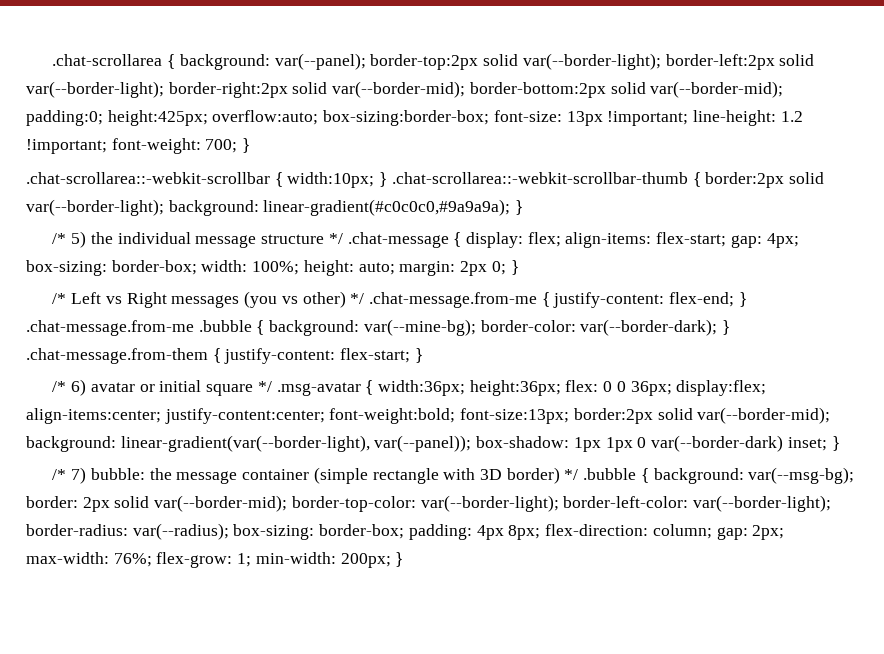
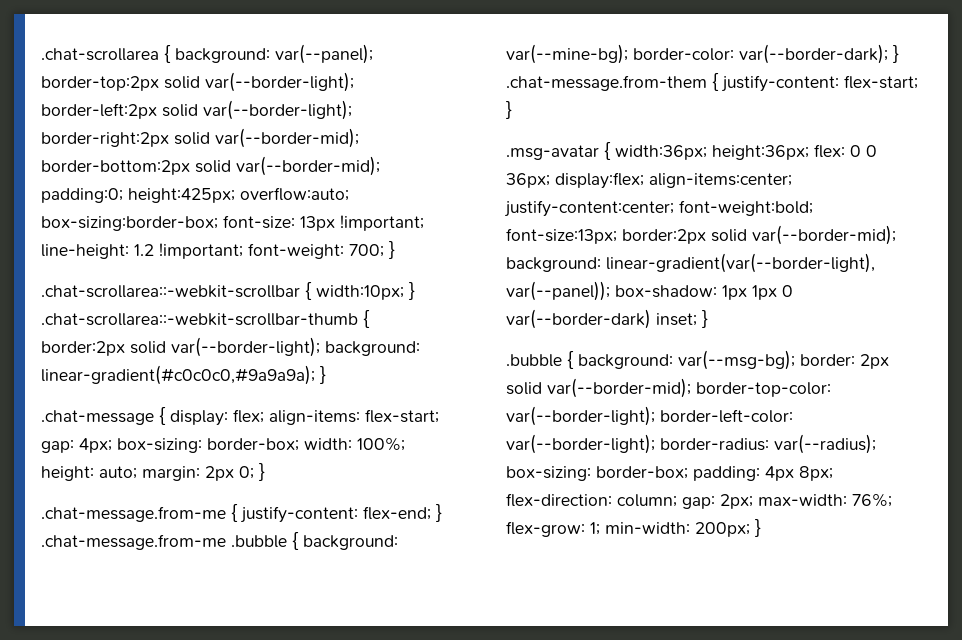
[52,231,343,248] /* 5) the individual message structure */ -> (326, 375) none
[52,291,365,308] /* Left vs Right messages (you vs other) */ -> (265, 472) none
[52,379,272,396] /* 6) avatar or initial square */ -> (512, 110) none
[52,467,579,484] /* 7) bubble: the message container (simple rectangle with 3D border) */ -> (708, 319) none

